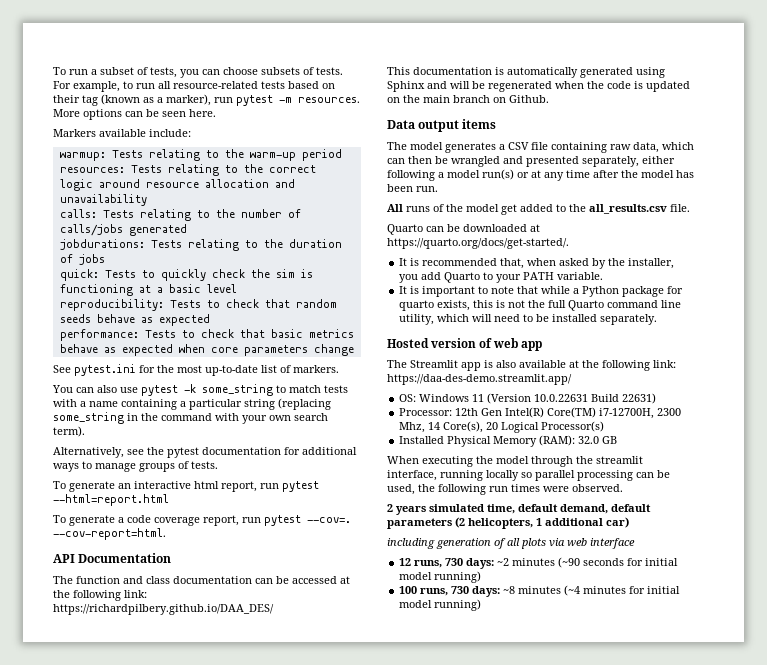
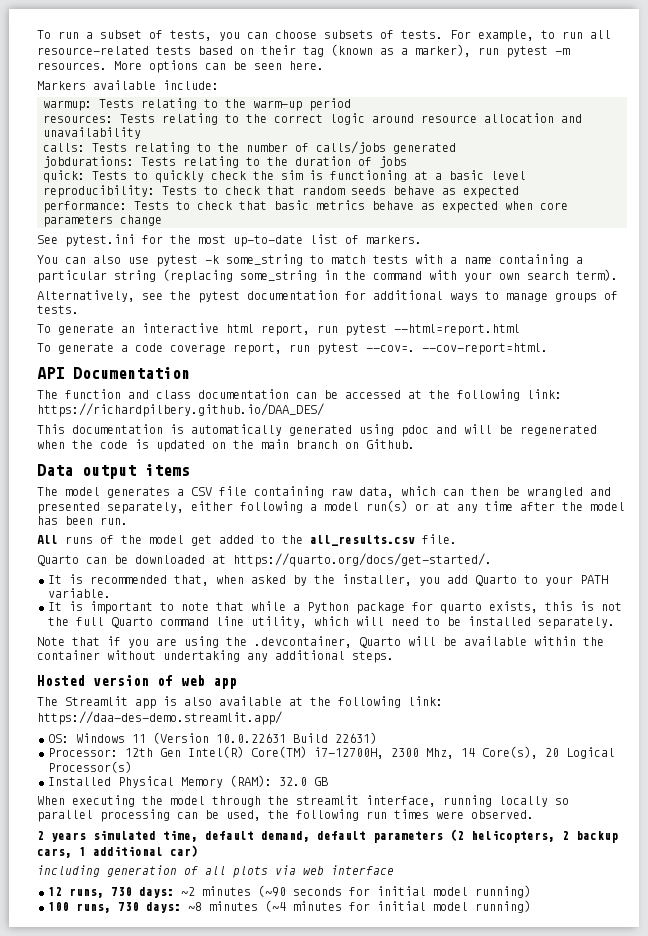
[387,81,425,92] Sphinx -> [401,425,429,437] pdoc
(658, 319) none -> [37,636,604,648] [37,650,394,663] // Note that if you are using the .devcontainer, Quarto will be available within the container without undertaking any additional steps.
(533, 523) none -> [562,831,618,843] [37,848,72,858] 2 backup cars,

